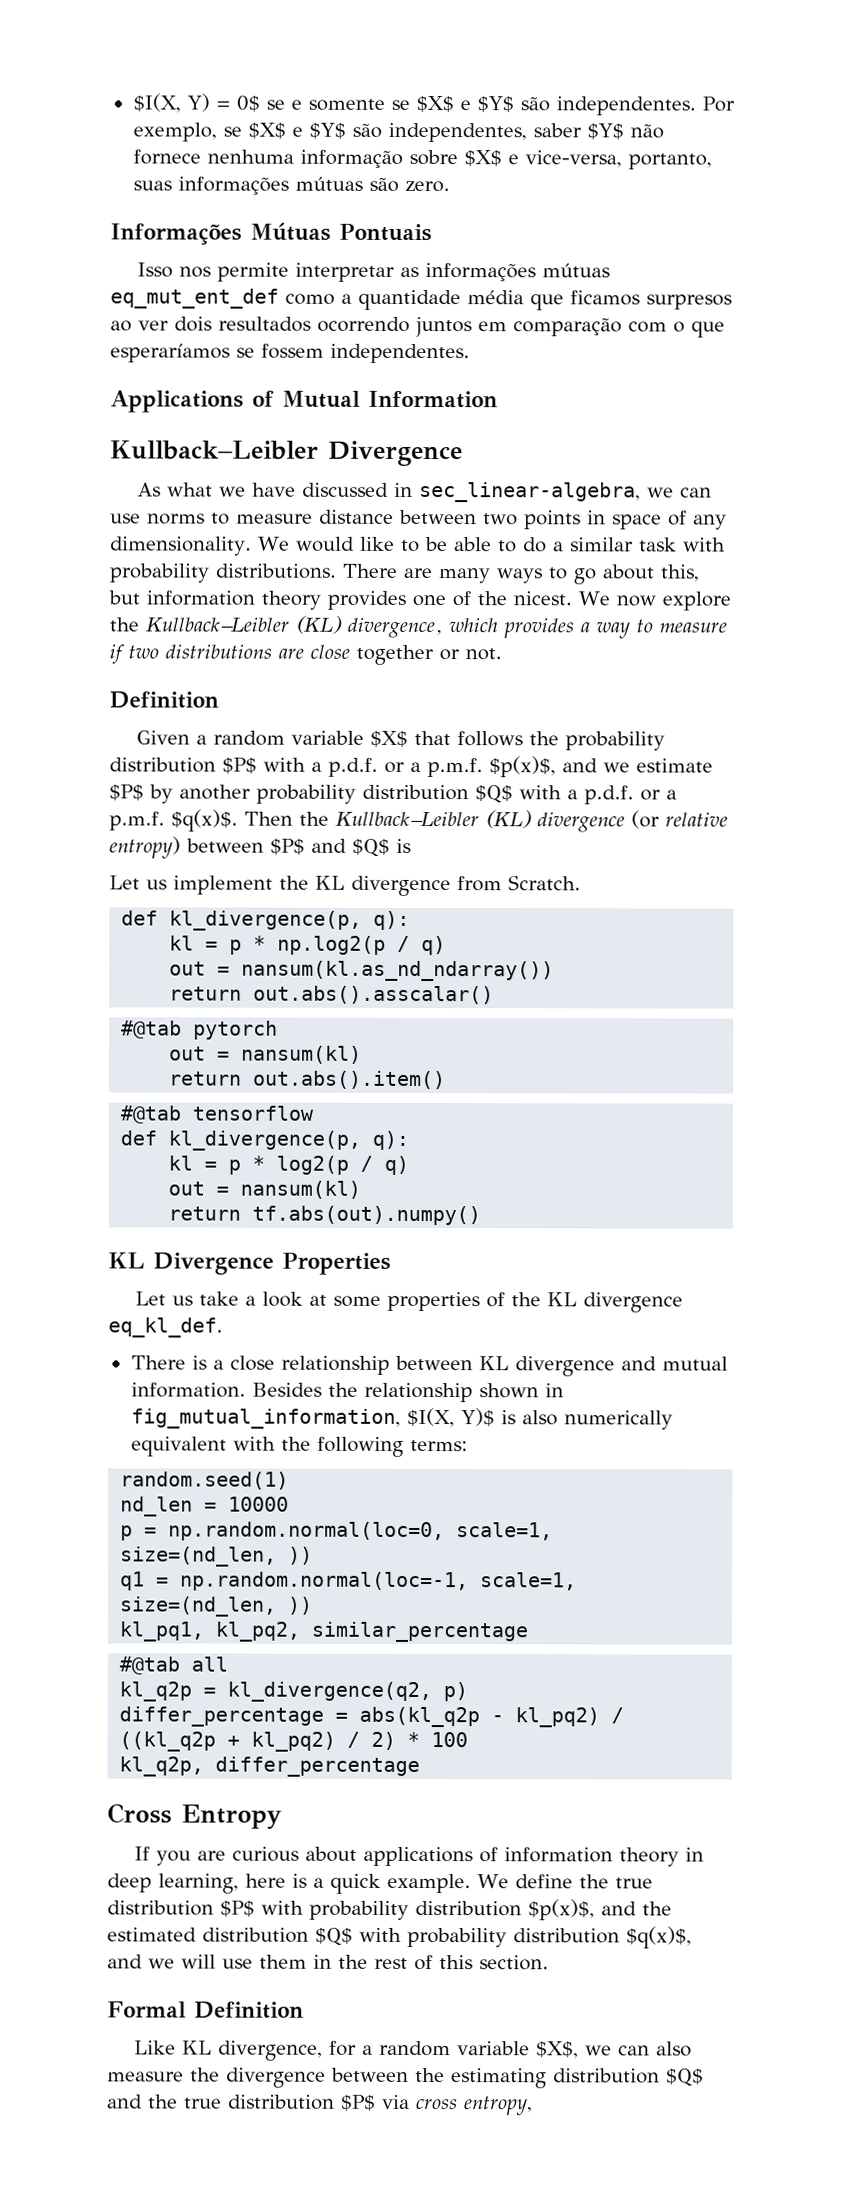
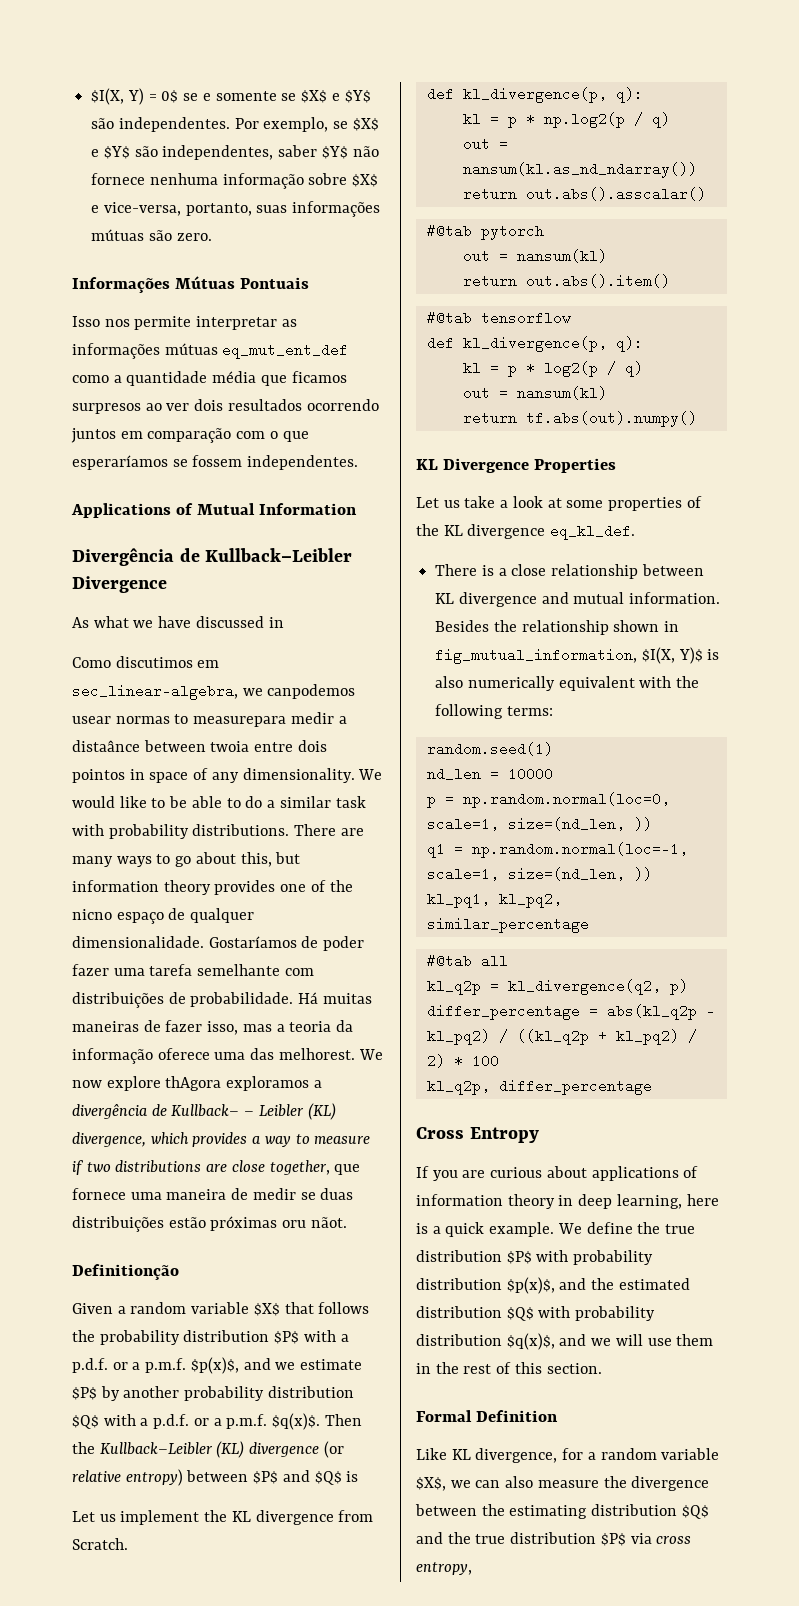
(498, 399) none -> [72,548,200,566] Divergência de
[418,481,712,503] [110,509,581,530] sec_linear-algebra, we can use norms to measure distance between two points -> [72,656,220,668] [72,684,356,700] [72,712,347,727] [72,740,327,752] [72,769,125,783] // Como discutimos em sec_linear-algebra, we canpodemos usear normas to measurepara medir a distaânce between twoia entre dois pointos
[513,591,731,611] [109,617,289,632] nicest. We now explore the Kullback–Leibler -> [72,908,255,924] [72,936,365,951] [72,964,314,976] [72,992,372,1008] [72,1020,354,1035] [72,1048,383,1064] [72,1076,322,1091] [72,1104,304,1119] nicno espaço de qualquer dimensionalidade. Gostaríamos de poder fazer uma tarefa semelhante com distribuições de probabilidade. Há muitas maneiras de fazer isso, mas a teoria da informação oferece uma das melhorest. We now explore thAgora exploramos a divergência de Kullback– – Leibler
[356,644,502,666] [109,691,219,709] together or not. // Definition -> [269,1160,361,1175] [72,1188,354,1200] [72,1216,347,1232] [72,1264,179,1280] together, que fornece uma maneira de medir se duas distribuições estão próximas oru nãot. // Definitionção

